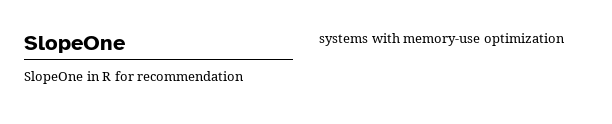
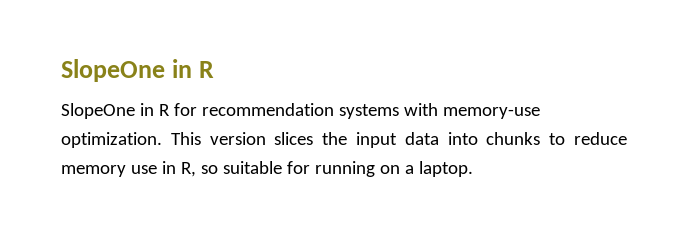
[24,36,126,53] SlopeOne -> [61,59,215,82] SlopeOne in R
[483,33,565,46] optimization -> [61,132,628,148] [61,161,473,177] optimization. This version slices the input data into chunks to reduce memory use in R, so suitable for running on a laptop.

